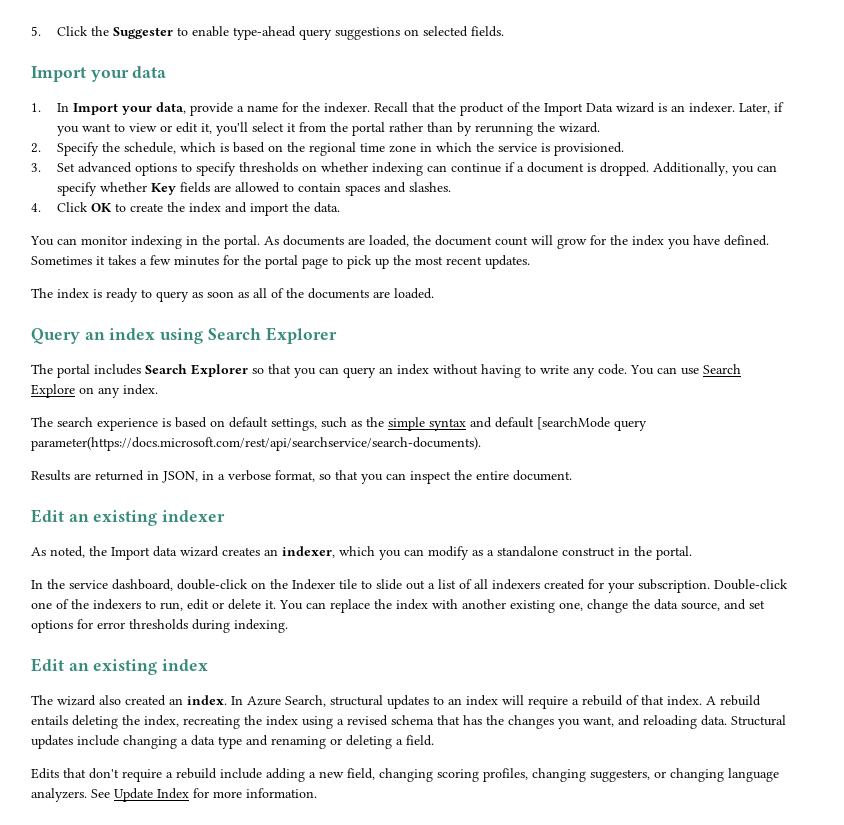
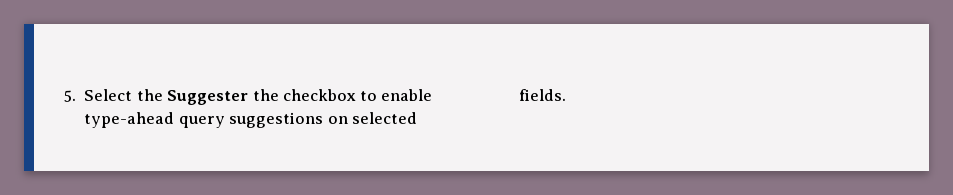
[56,26,88,36] Click -> [84,89,133,101] Select
(173, 33) none -> [252,89,357,101] the checkbox
[31,66,167,82] [31,102,784,116] [56,122,600,136] [31,142,624,156] [31,162,777,176] [56,182,451,196] [31,202,340,216] [30,235,769,249] [31,255,530,269] [31,288,434,302] [31,327,337,344] [31,364,741,378] [31,384,158,398] [31,417,647,431] [31,437,481,451] [31,470,572,484] [31,509,226,526] [31,546,692,560] [31,579,788,593] [31,599,765,613] [31,619,288,633] [31,658,209,675] [31,695,761,709] [31,715,786,729] [31,735,434,749] [31,768,779,782] [31,788,317,802] // Import your data // 1. In Import your data, provide a name for the indexer. Recall that the product of the Import Data wizard is an indexer. Later, if you want to view or edit it, you'll select it from the portal rather than by rerunning the wizard. // 2. Specify the schedule, which is based on the regional time zone in which the service is provisioned. // 3. Set advanced options to specify thresholds on whether indexing can continue if a document is dropped. Additionally, you can specify whether Key fields are allowed to contain spaces and slashes. // 4. Click OK to create the index and import the data. // You can monitor indexing in the portal. As documents are loaded, the document count will grow for the index you have defined. Sometimes it takes a few minutes for the portal page to pick up the most recent updates. // The index is ready to query as soon as all of the documents are loaded. // Query an index using Search Explorer // The portal includes Search Explorer so that you can query an index without having to write any code. You can use Search Explore on any index. // The search experience is based on default settings, such as the simple syntax and default [searchMode query parameter(https://docs.microsoft.com/rest/api/searchservice/search-documents). // Results are returned in JSON, in a verbose format, so that you can inspect the entire document. // Edit an existing indexer // As noted, the Import data wizard creates an indexer, which you can modify as a standalone construct in the portal. // In the service dashboard, double-click on the Indexer tile to slide out a list of all indexers created for your subscription. Double-click one of the indexers to run, edit or delete it. You can replace the index with another existing one, change the data source, and set options for error thresholds during indexing. // Edit an existing index // The wizard also created an index. In Azure Search, structural updates to an index will require a rebuild of that index. A rebuild entails deleting the index, recreating the index using a revised schema that has the changes you want, and reloading data. Structural updates include changing a data type and renaming or deleting a field. // Edits that don't require a rebuild include adding a new field, changing scoring profiles, changing suggesters, or changing language analyzers. See Update Index for more information. -> (567, 95) none

